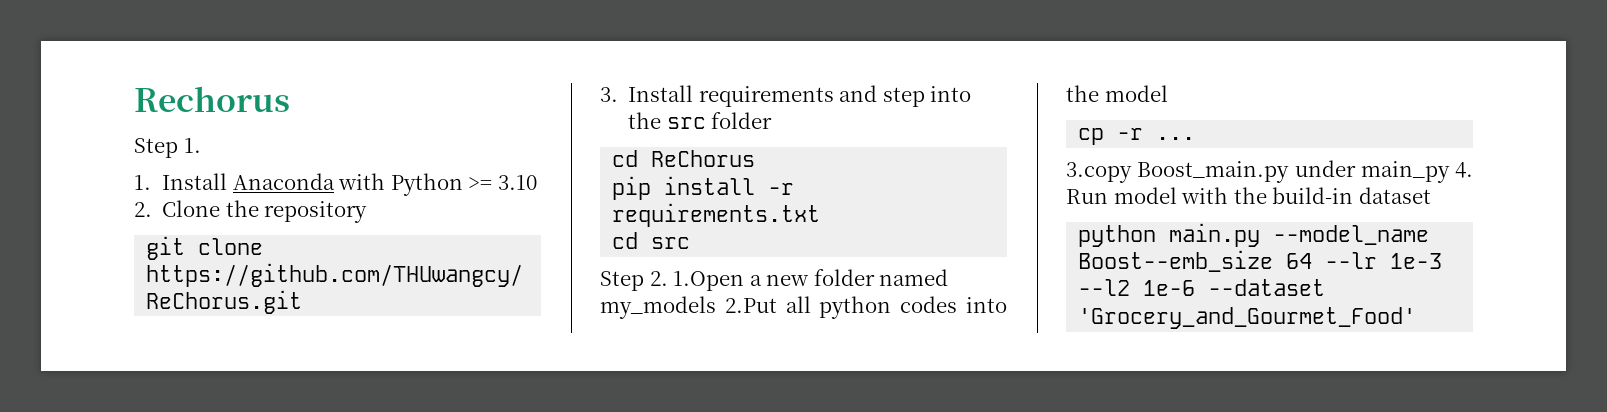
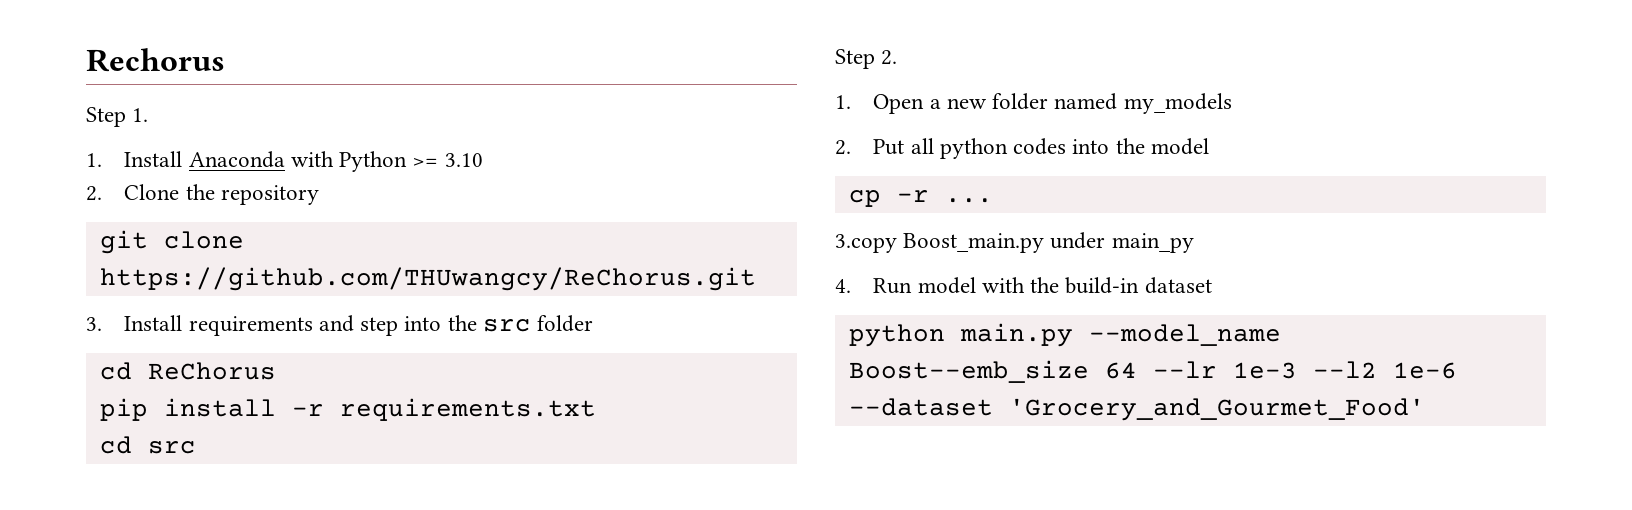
[673,271,745,291] 1.Open -> [835,94,925,114] // 1. Open
[724,298,777,313] 2.Put -> [835,139,905,155] // 2. Put
(1450, 172) none -> (1194, 243) //

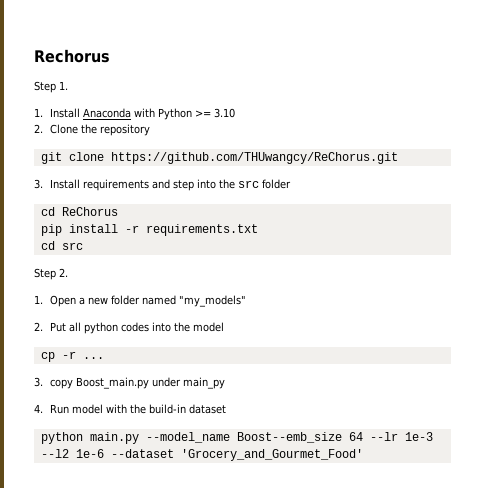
[1123,93,1232,114] my_models -> [179,295,247,307] "my_models"
[835,234,897,253] 3.copy -> [34,377,74,389] 3. copy

